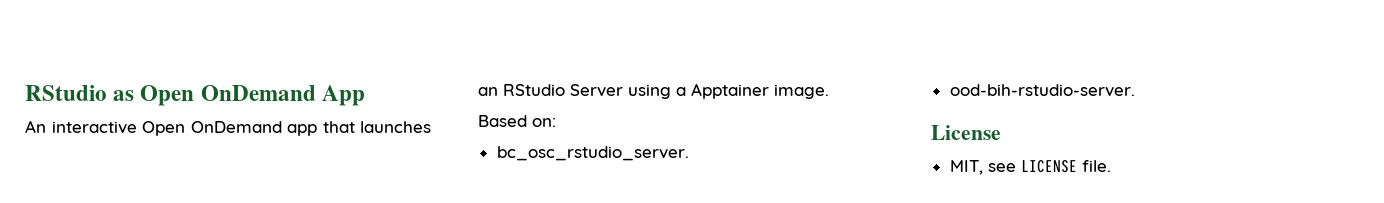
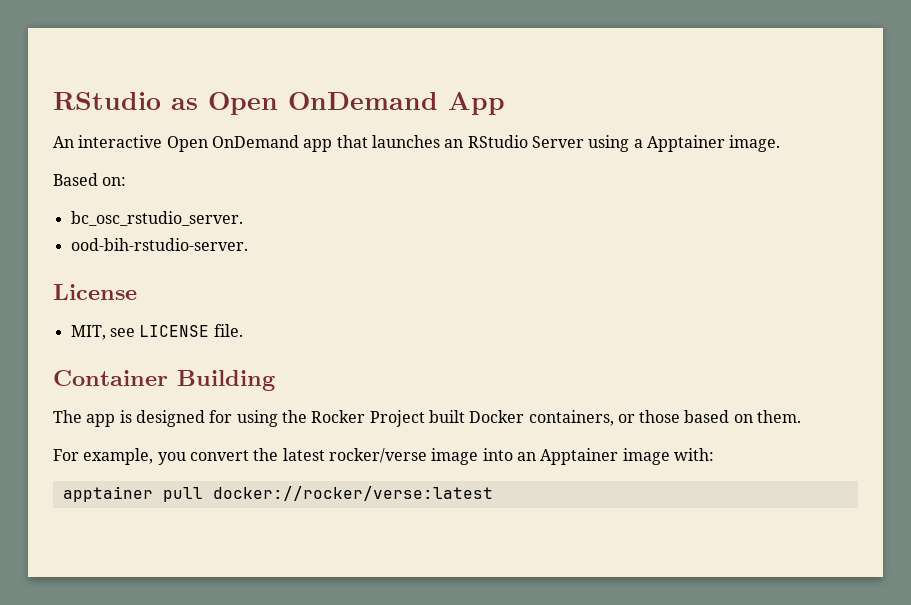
(1111, 166) none -> [53,370,275,391] [53,410,802,427] [53,448,714,465] [62,486,493,502] // Container Building // The app is designed for using the Rocker Project built Docker containers, or those based on them. // For example, you convert the latest rocker/verse image into an Apptainer image with: // apptainer pull docker://rocker/verse:latest

